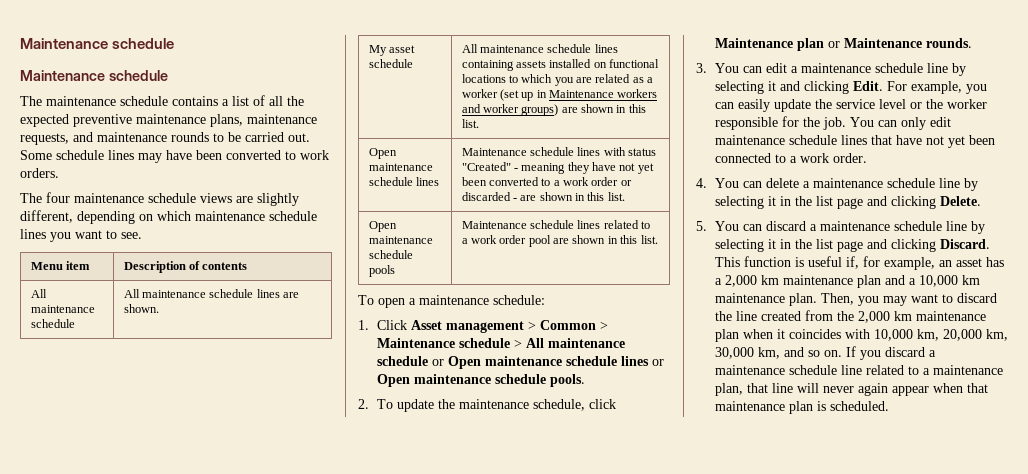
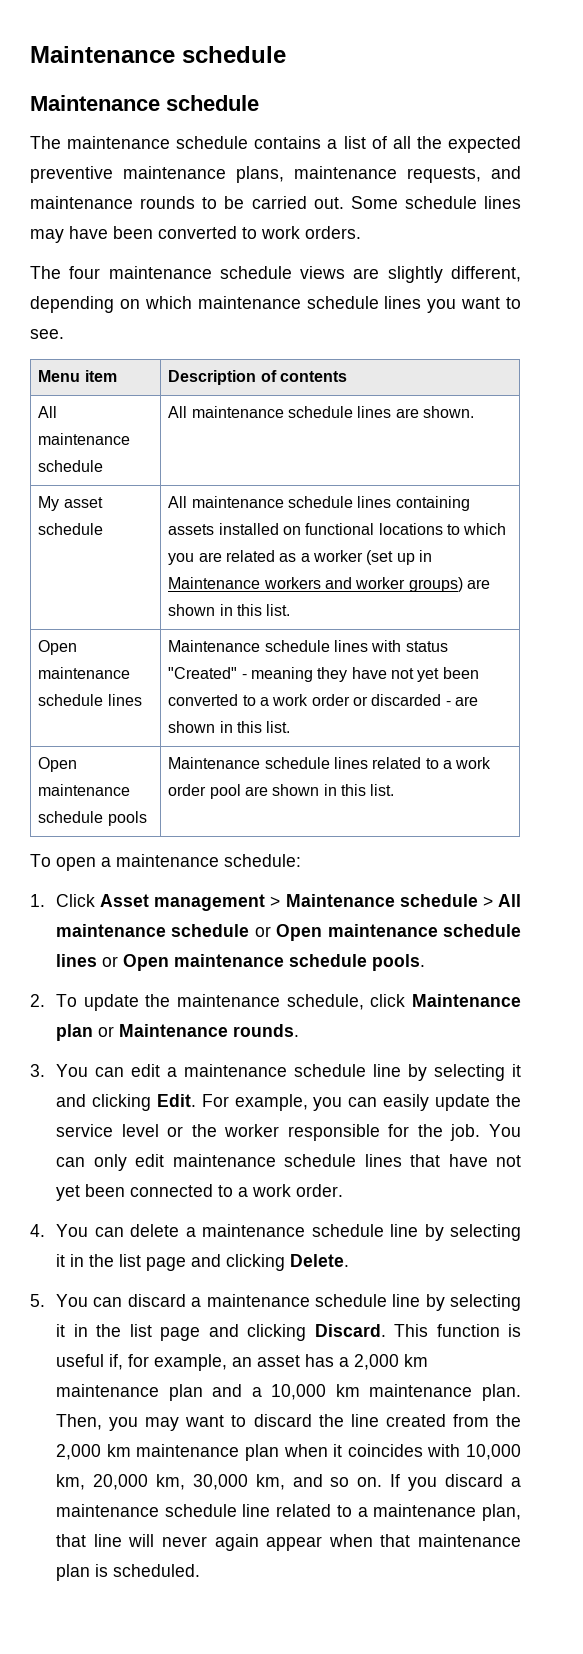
[539,320,608,330] Common > -> (281, 901) none

